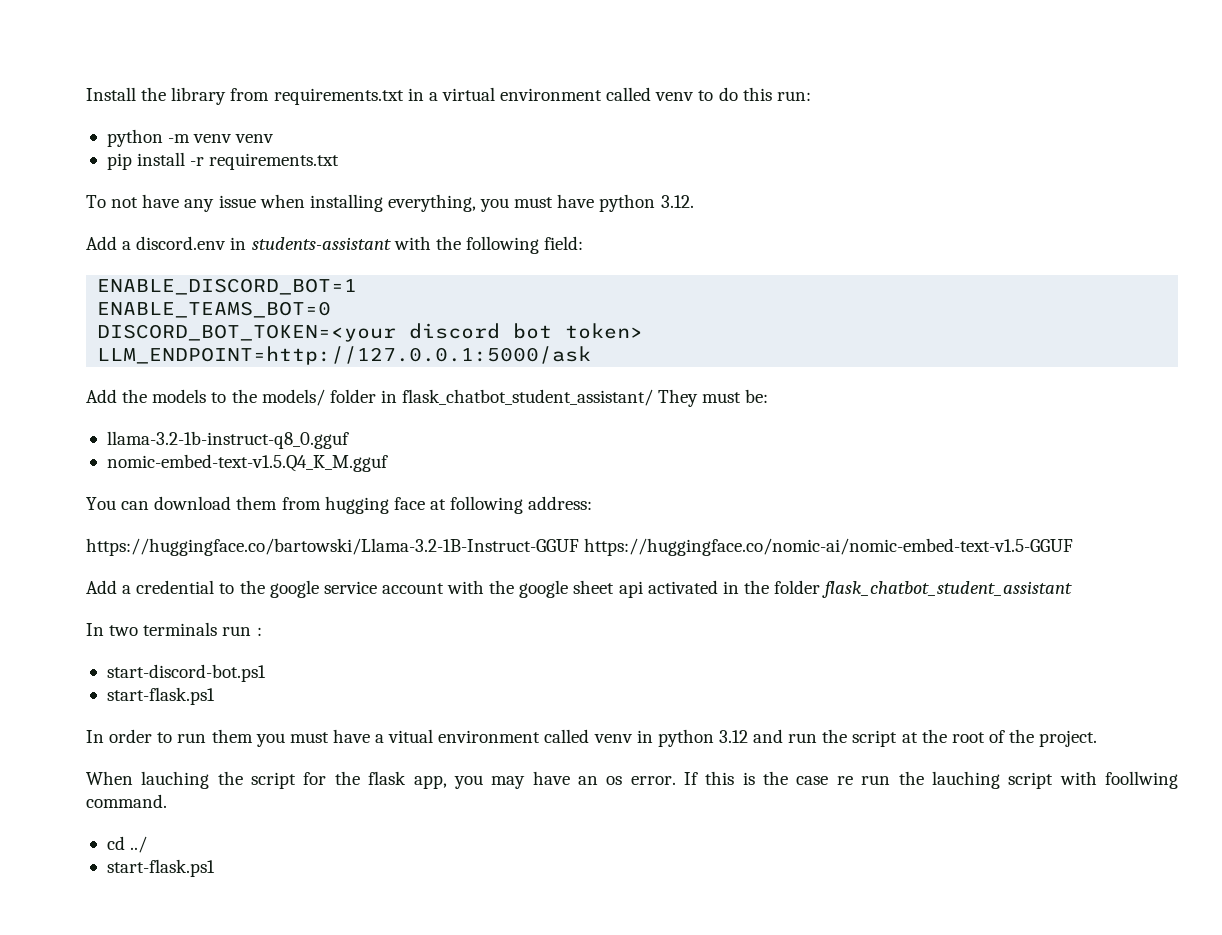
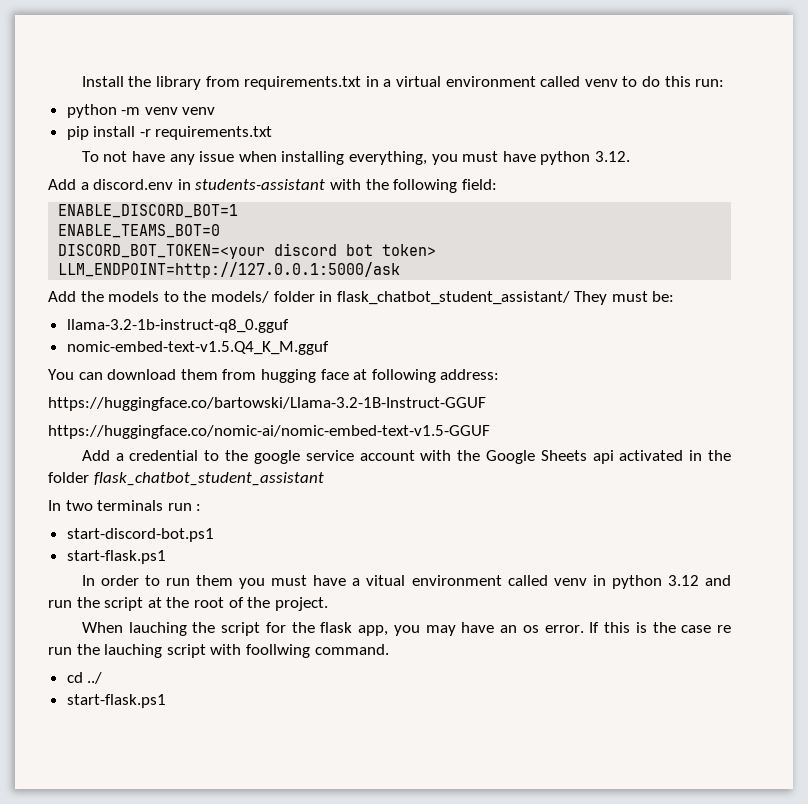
(579, 547) none -> (486, 404) //
[519,580,615,598] google sheet -> [485,450,587,464] Google Sheets

